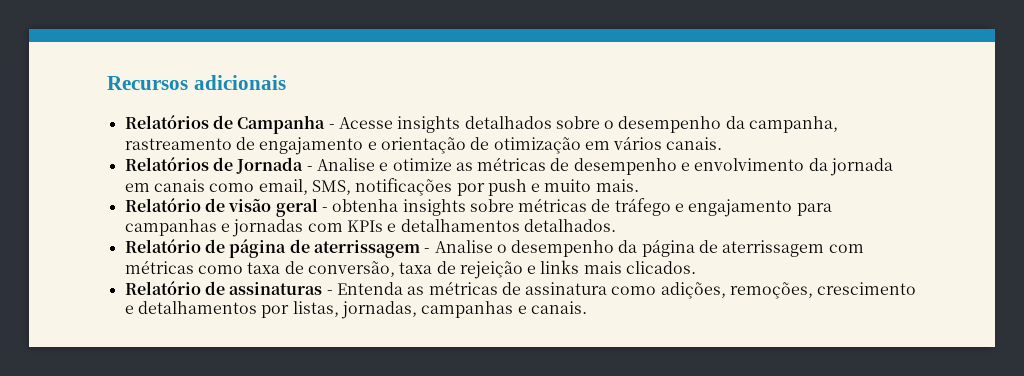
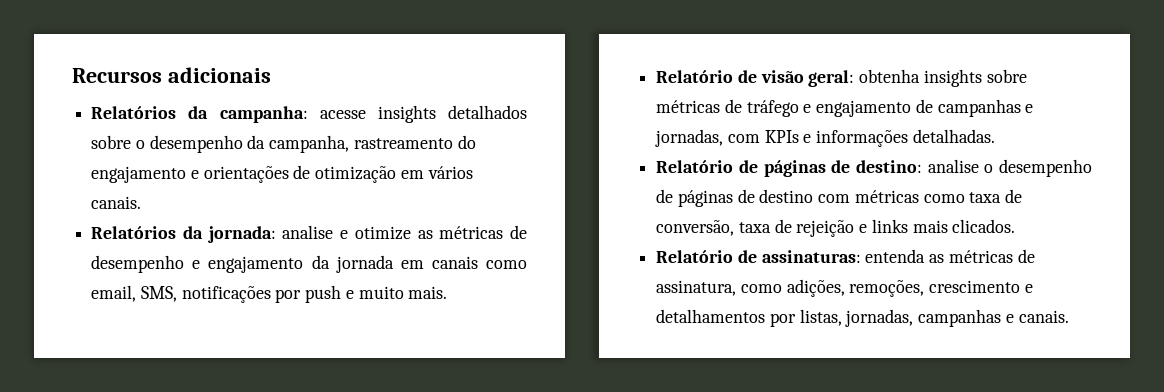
[212,115,393,134] de Campanha - Acesse -> [188,106,366,123] da campanha: acesse
[235,137,255,150] de -> [457,135,476,149] do
[380,137,466,154] orientação -> [203,166,289,183] orientações
[212,157,375,174] de Jornada - Analise -> [182,225,334,243] da jornada: analise
[694,158,805,171] envolvimento -> [208,256,304,273] engajamento
[275,198,328,217] geral - -> [808,70,855,87] geral:
[796,203,832,216] [124,219,304,237] para campanhas e jornadas -> [915,99,1034,117] [655,129,724,147] de campanhas e jornadas,
[400,219,616,232] [124,239,825,258] detalhamentos detalhados. // Relatório de página de aterrissagem - Analise o desempenho da página de aterrissagem -> [816,129,995,147] [656,159,1092,177] [656,189,814,207] informações detalhadas. // Relatório de páginas de destino: analise o desempenho de páginas de destino
[229,281,608,295] assinaturas - Entenda as métricas de assinatura -> [761,249,1035,263] [656,280,737,296] assinaturas: entenda as métricas de assinatura,

